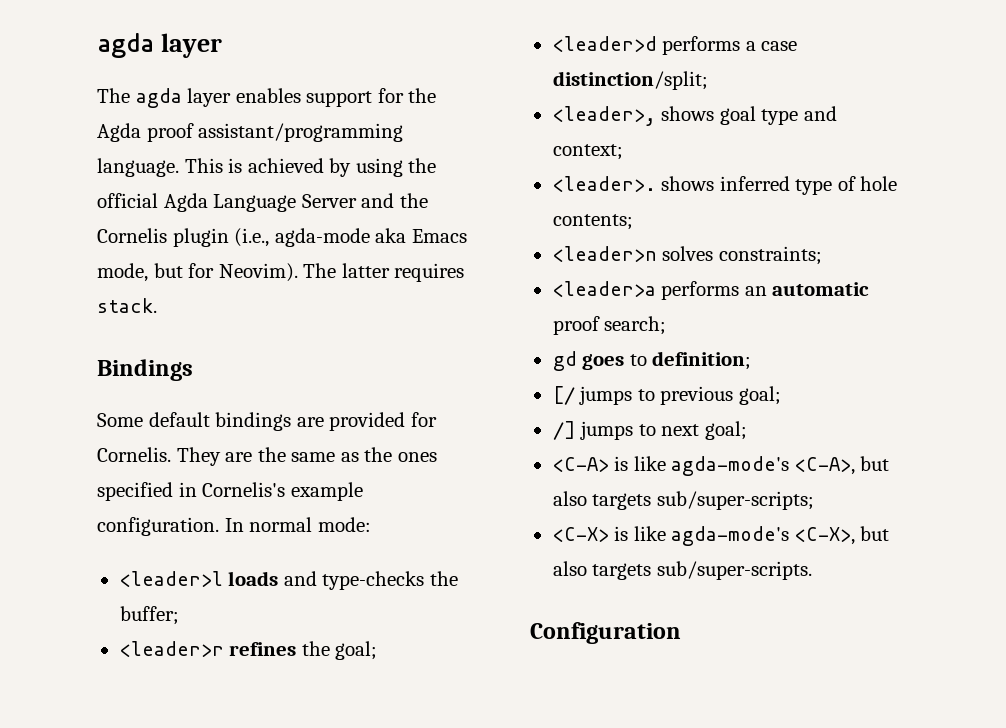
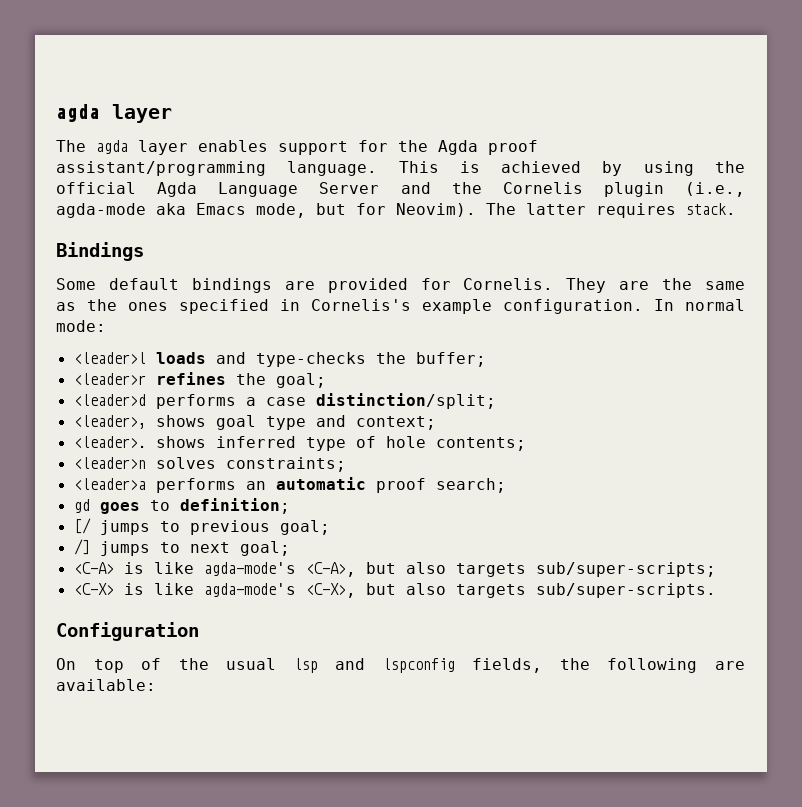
(681, 633) none -> [56,658,745,673] [56,679,156,691] // On top of the usual lsp and lspconfig fields, the following are available:

